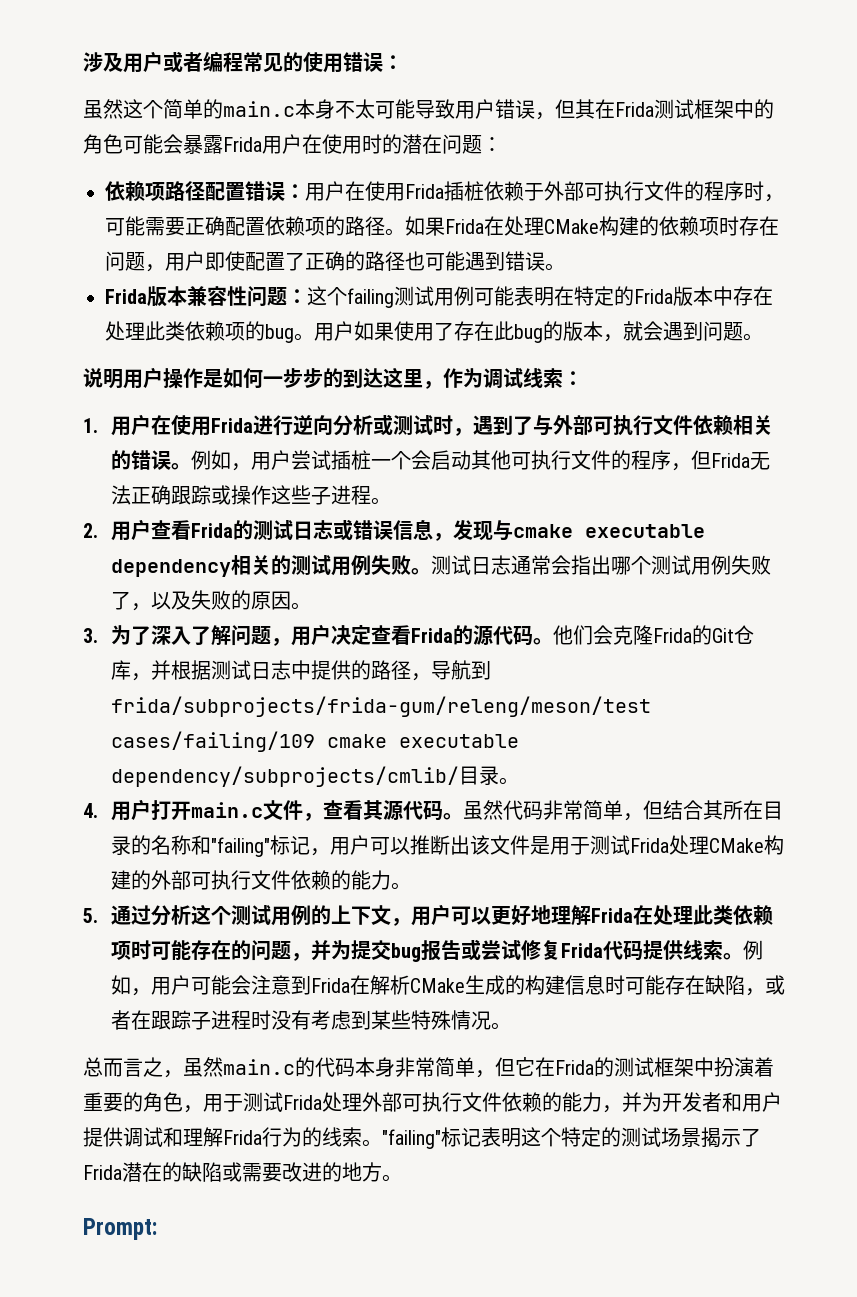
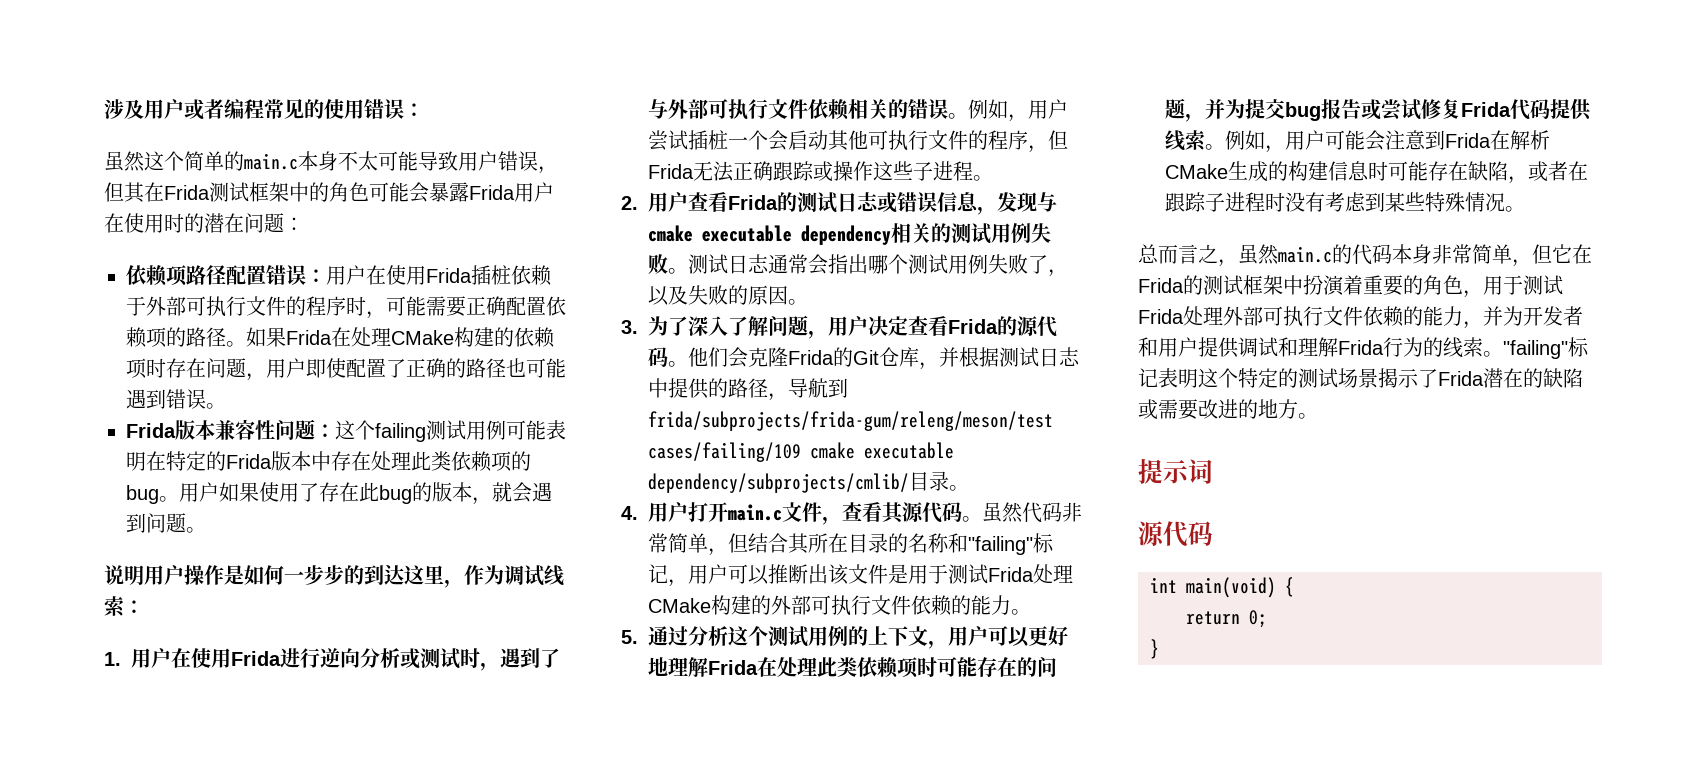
[83,1218,157,1240] Prompt: -> [1138,459,1213,484] [1138,521,1213,547] [1150,577,1294,598] [1186,610,1267,628] [1150,639,1159,659] 提示词 // 源代码 // int main(void) { // return 0; // }

